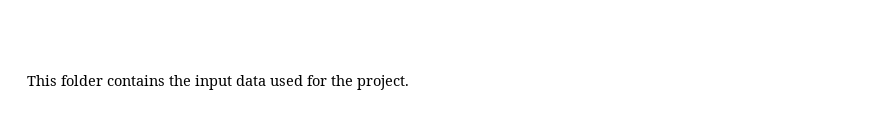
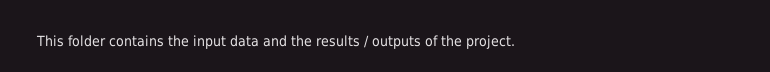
[270,75,327,86] used for -> [263,35,438,49] and the results / outputs of

